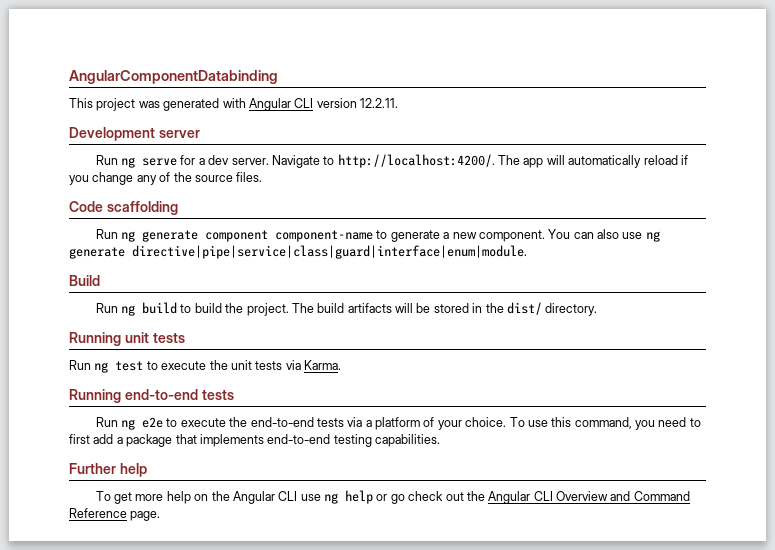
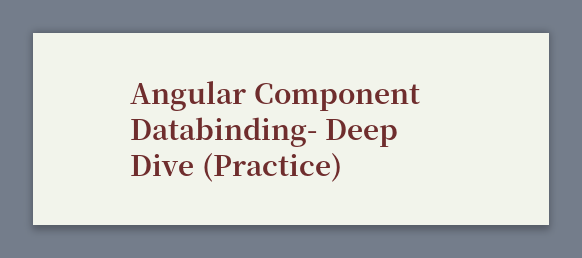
[69,70,278,84] [69,98,398,111] [69,127,200,141] [95,154,688,168] [69,172,263,185] [69,201,178,215] [95,229,660,242] [69,245,527,259] [69,275,100,286] [95,302,598,316] [69,332,185,346] [69,360,341,373] [69,389,234,403] [95,417,701,430] [69,434,440,447] [69,463,147,477] [95,490,690,504] [69,508,161,521] AngularComponentDatabinding // This project was generated with Angular CLI version 12.2.11. // Development server // Run ng serve for a dev server. Navigate to http://localhost:4200/. The app will automatically reload if you change any of the source files. // Code scaffolding // Run ng generate component component-name to generate a new component. You can also use ng generate directive|pipe|service|class|guard|interface|enum|module. // Build // Run ng build to build the project. The build artifacts will be stored in the dist/ directory. // Running unit tests // Run ng test to execute the unit tests via Karma. // Running end-to-end tests // Run ng e2e to execute the end-to-end tests via a platform of your choice. To use this command, you need to first add a package that implements end-to-end testing capabilities. // Further help // To get more help on the Angular CLI use ng help or go check out the Angular CLI Overview and Command Reference page. -> [130,81,420,111] [130,117,398,147] [130,153,342,182] Angular Component Databinding- Deep Dive (Practice)

